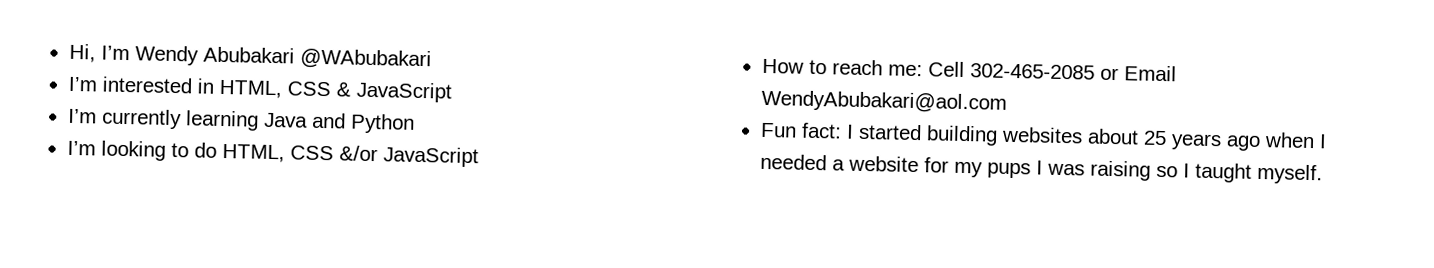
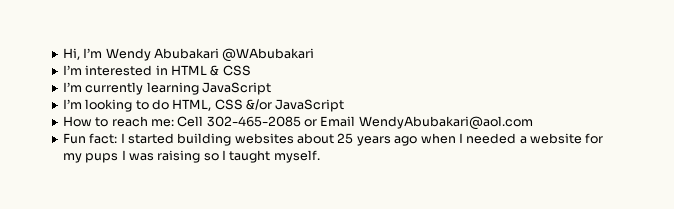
[218,79,452,103] HTML, CSS & JavaScript -> [170,65,251,76] HTML & CSS
[263,112,415,134] Java and Python -> [201,82,271,95] JavaScript

